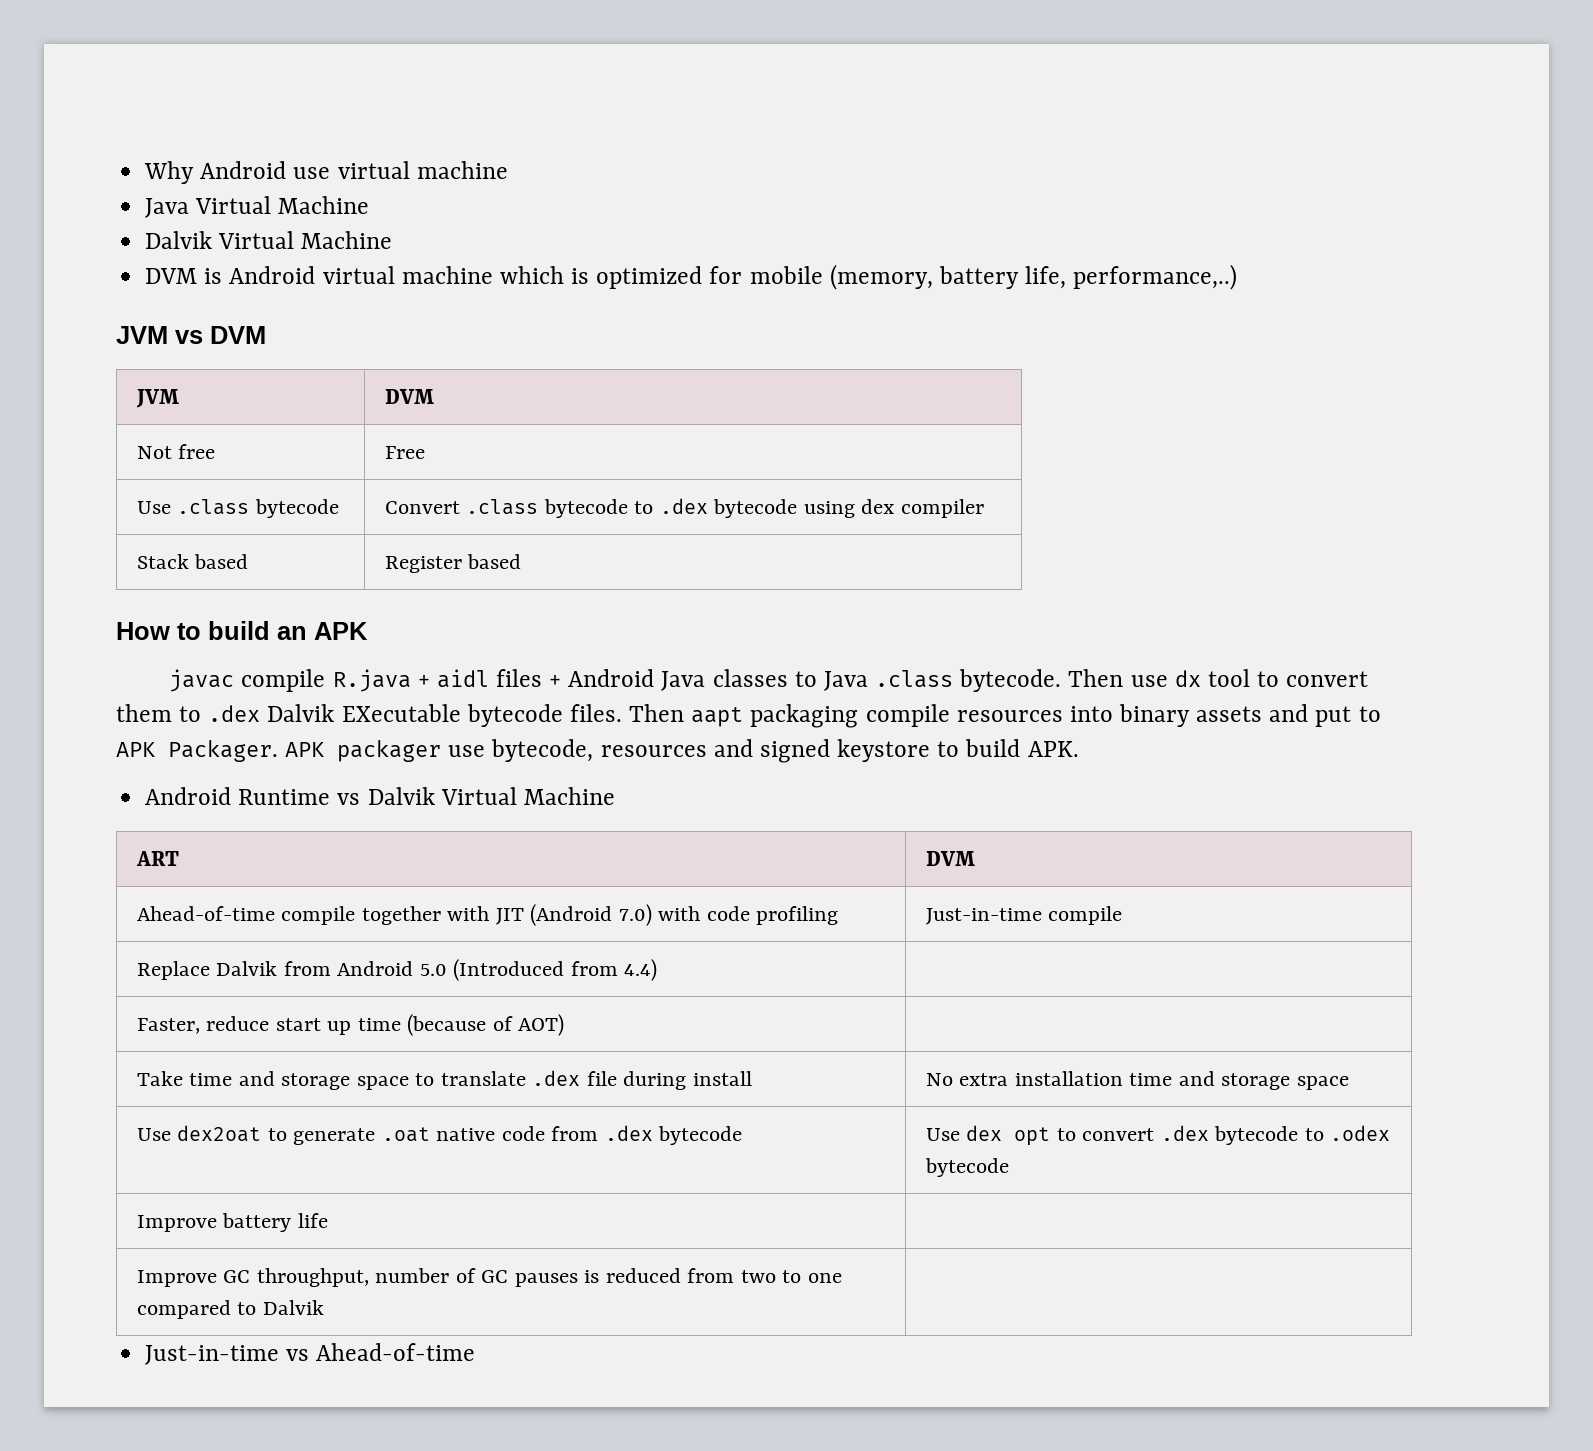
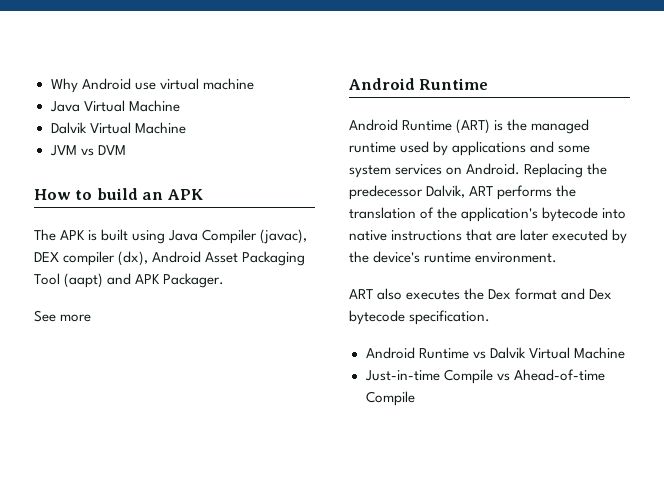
[145,264,1238,290] [116,326,266,344] [135,389,179,408] [384,389,434,404] [136,444,216,459] [384,446,425,459] [136,499,339,518] [384,498,984,518] [136,554,249,569] [384,554,522,573] DVM is Android virtual machine which is optimized for mobile (memory, battery life, performance,..) // JVM vs DVM // JVM | DVM // Not free | Free // Use .class bytecode | Convert .class bytecode to .dex bytecode using dex compiler // Stack based | Register based -> [49,145,126,156] JVM vs DVM
[169,669,1369,692] [116,704,1381,728] [116,739,1079,763] javac compile R.java + aidl files + Android Java classes to Java .class bytecode. Then use dx tool to convert them to .dex Dalvik EXecutable bytecode files. Then aapt packaging compile resources into binary assets and put to APK Packager. APK packager use bytecode, resources and signed keystore to build APK. -> [34,229,308,244] [34,251,306,266] [34,273,225,288] [34,310,92,322] [349,78,489,90] [349,119,590,134] [349,141,591,156] [349,163,608,178] [349,185,577,200] [349,207,627,222] [349,229,628,244] [349,251,558,263] [349,288,613,300] [349,310,491,325] The APK is built using Java Compiler (javac), DEX compiler (dx), Android Asset Packaging Tool (aapt) and APK Packager. // See more // Android Runtime // Android Runtime (ART) is the managed runtime used by applications and some system services on Android. Replacing the predecessor Dalvik, ART performs the translation of the application's bytecode into native instructions that are later executed by the device's runtime environment. // ART also executes the Dex format and Dex bytecode specification.
[135,851,179,866] [925,851,975,866] [136,904,839,926] [925,906,1123,925] [136,959,658,981] [136,1014,565,1036] [136,1070,752,1090] [925,1071,1349,1090] [136,1125,743,1145] [925,1125,1391,1146] [924,1158,1009,1177] [136,1213,328,1232] [136,1268,842,1287] [136,1300,324,1319] [145,1345,280,1365] // ART | DVM // Ahead-of-time compile together with JIT (Android 7.0) with code profiling | Just-in-time compile // Replace Dalvik from Android 5.0 (Introduced from 4.4) | // Faster, reduce start up time (because of AOT) | // Take time and storage space to translate .dex file during install | No extra installation time and storage space // Use dex2oat to generate .oat native code from .dex bytecode | Use dex opt to convert .dex bytecode to .odex bytecode // Improve battery life | // Improve GC throughput, number of GC pauses is reduced from two to one compared to Dalvik | // Just-in-time -> [364,369,493,384] // Just-in-time Compile
(476, 1352) none -> [365,391,415,406] Compile

